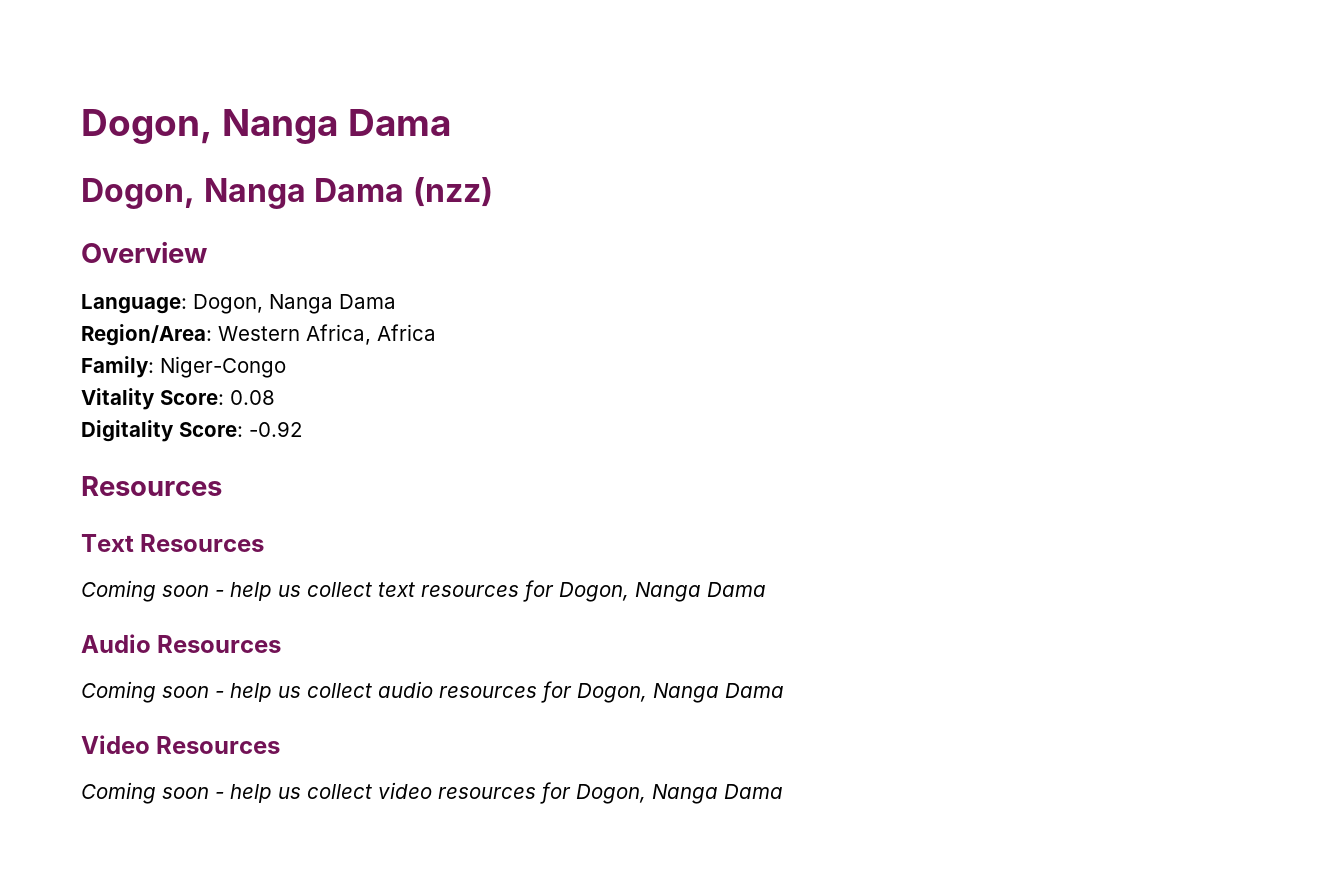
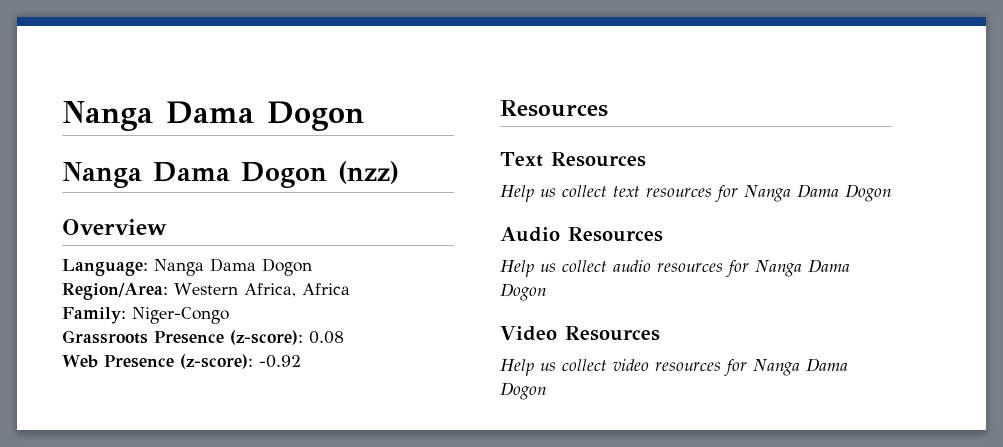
[81,109,451,144] [81,178,405,209] Dogon, Nanga Dama // Dogon, Nanga Dama -> [62,101,364,131] [62,162,327,188] Nanga Dama Dogon // Nanga Dama Dogon
[193,294,396,314] Dogon, Nanga Dama -> [154,258,312,276] Nanga Dama Dogon
[81,388,275,410] [81,420,243,442] Vitality Score: 0.08 // Digitality Score: -> [62,330,344,345] [62,354,253,369] Grassroots Presence (z-score): 0.08 // Web Presence (z-score):
[81,580,272,602] Coming soon - help -> [500,185,534,202] Help
[559,582,766,602] Dogon, Nanga Dama -> [744,184,891,202] Nanga Dama Dogon
[81,681,272,703] Coming soon - help -> [500,260,534,277] Help
[577,683,784,703] Dogon, Nanga Dama -> [755,259,850,277] [500,283,546,301] Nanga Dama Dogon
[81,782,272,804] Coming soon - help -> [500,359,534,376] Help
[576,784,783,804] Dogon, Nanga Dama -> [753,358,848,376] [500,382,546,400] Nanga Dama Dogon

